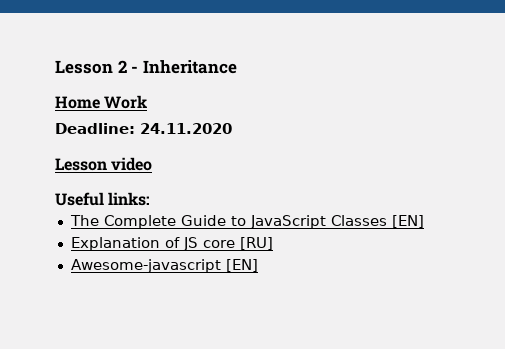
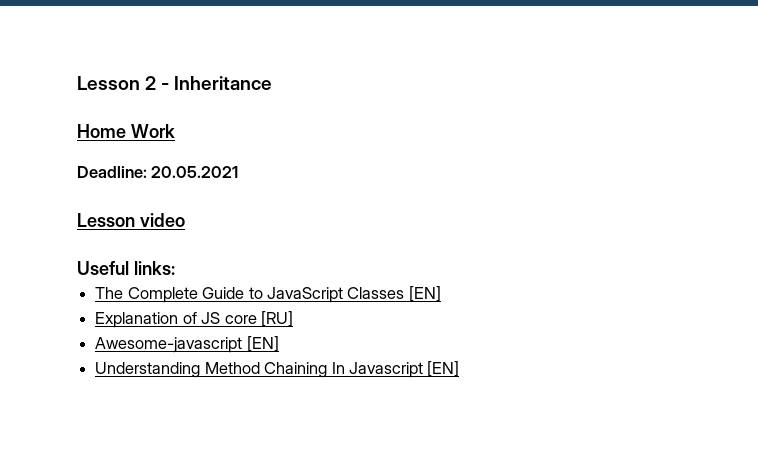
[140,123,232,134] 24.11.2020 -> [151,166,239,178] 20.05.2021
(258, 265) none -> [95,361,460,378] // Understanding Method Chaining In Javascript [EN]

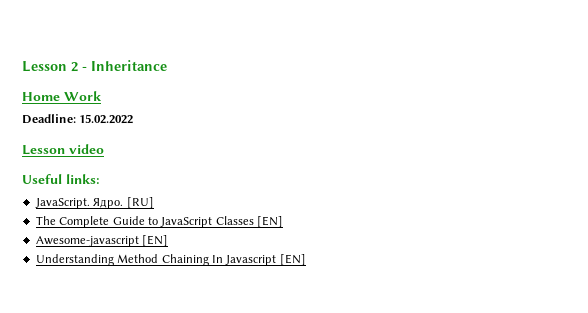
[151,166,239,178] 20.05.2021 -> [79,114,134,124] 15.02.2022
(175, 268) none -> [34,197,154,209] // JavaScript. Ядро. [RU]
[95,311,293,328] // Explanation of JS core [RU] -> (283, 222) none

